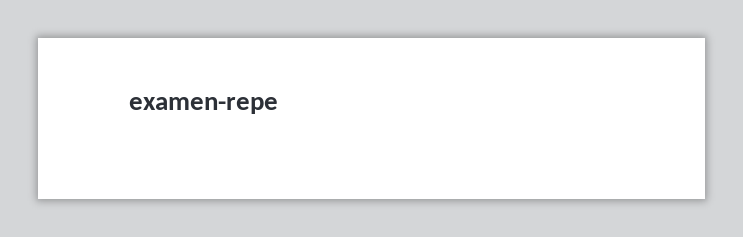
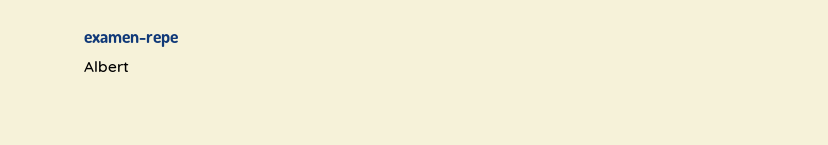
(278, 105) none -> [84,61,129,72] // Albert

